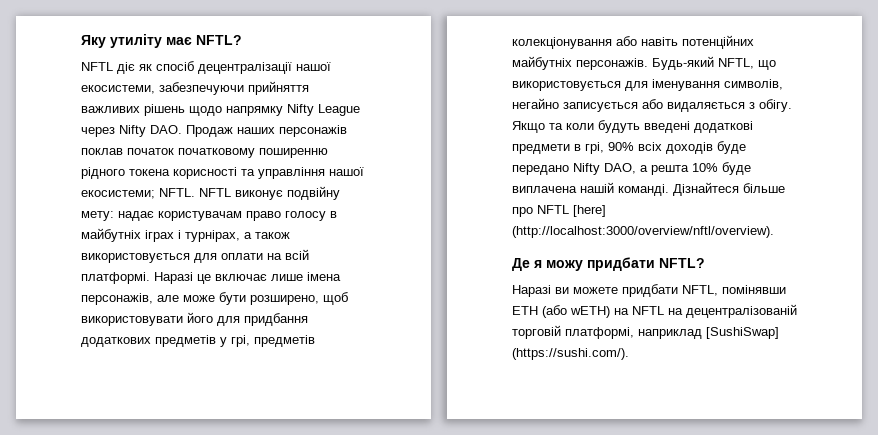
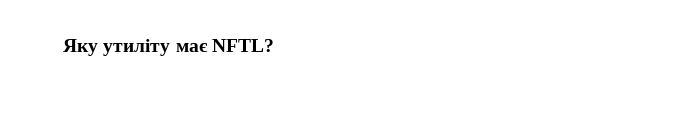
[81,61,331,74] [81,81,309,95] [81,104,360,116] [81,125,347,137] [81,148,328,158] [81,167,364,179] [81,186,340,200] [81,211,337,221] [81,228,290,242] [81,249,309,263] [81,272,341,284] [81,292,348,305] [81,312,308,326] [81,335,315,347] [512,35,754,49] [512,56,776,70] [512,79,783,91] [512,98,792,112] [512,120,753,133] [512,141,746,154] [512,162,751,175] [512,182,785,196] [512,205,606,217] [512,226,774,238] [512,257,705,271] [512,284,786,297] [512,304,797,318] [512,325,779,339] [512,348,629,360] // NFTL діє як спосіб децентралізації нашої екосистеми, забезпечуючи прийняття важливих рішень щодо напрямку Nifty League через Nifty DAO. Продаж наших персонажів поклав початок початковому поширенню рідного токена корисності та управління нашої екосистеми; NFTL. NFTL виконує подвійну мету: надає користувачам право голосу в майбутніх іграх і турнірах, а також використовується для оплати на всій платформі. Наразі це включає лише імена персонажів, але може бути розширено, щоб використовувати його для придбання додаткових предметів у грі, предметів колекціонування або навіть потенційних майбутніх персонажів. Будь-який NFTL, що використовується для іменування символів, негайно записується або видаляється з обігу. Якщо та коли будуть введені додаткові предмети в грі, 90% всіх доходів буде передано Nifty DAO, а решта 10% буде виплачена нашій команді. Дізнайтеся більше про NFTL [here] (http://localhost:3000/overview/nftl/overview). // Де я можу придбати NFTL? // Наразі ви можете придбати NFTL, помінявши ETH (або wETH) на NFTL на децентралізованій торговій платформі, наприклад [SushiSwap] (https://sushi.com/). -> (274, 45) none

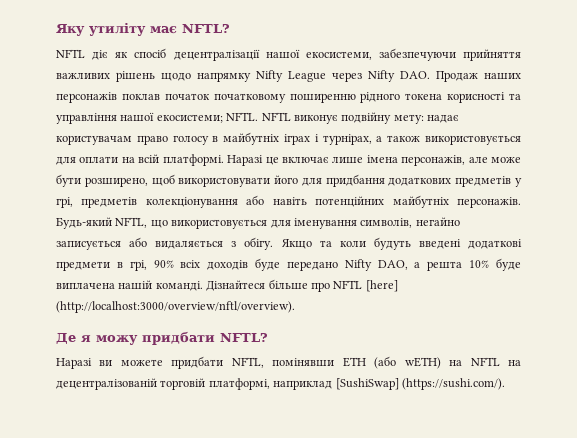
(274, 45) none -> [56,48,521,61] [56,70,521,82] [56,92,521,103] [56,112,459,124] [56,132,521,145] [56,154,521,166] [56,174,522,187] [56,195,521,208] [56,217,460,229] [56,237,522,250] [56,258,522,271] [56,279,398,292] [56,301,295,313] [56,331,268,345] [56,356,521,369] [56,378,505,390] // NFTL діє як спосіб децентралізації нашої екосистеми, забезпечуючи прийняття важливих рішень щодо напрямку Nifty League через Nifty DAO. Продаж наших персонажів поклав початок початковому поширенню рідного токена корисності та управління нашої екосистеми; NFTL. NFTL виконує подвійну мету: надає користувачам право голосу в майбутніх іграх і турнірах, а також використовується для оплати на всій платформі. Наразі це включає лише імена персонажів, але може бути розширено, щоб використовувати його для придбання додаткових предметів у грі, предметів колекціонування або навіть потенційних майбутніх персонажів. Будь-який NFTL, що використовується для іменування символів, негайно записується або видаляється з обігу. Якщо та коли будуть введені додаткові предмети в грі, 90% всіх доходів буде передано Nifty DAO, а решта 10% буде виплачена нашій команді. Дізнайтеся більше про NFTL [here] (http://localhost:3000/overview/nftl/overview). // Де я можу придбати NFTL? // Наразі ви можете придбати NFTL, помінявши ETH (або wETH) на NFTL на децентралізованій торговій платформі, наприклад [SushiSwap] (https://sushi.com/).

